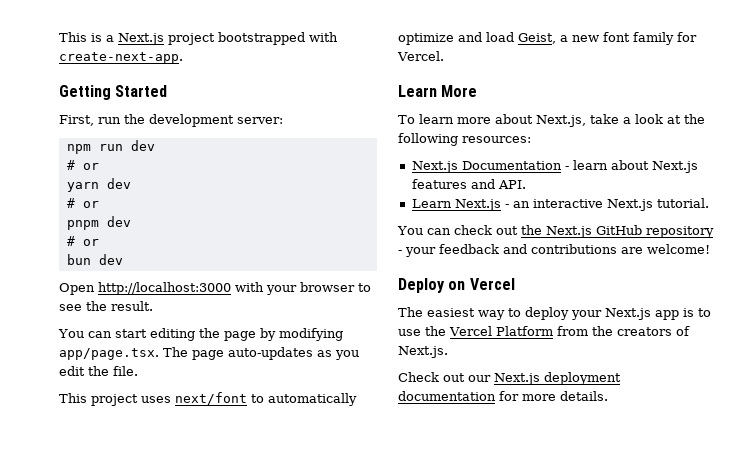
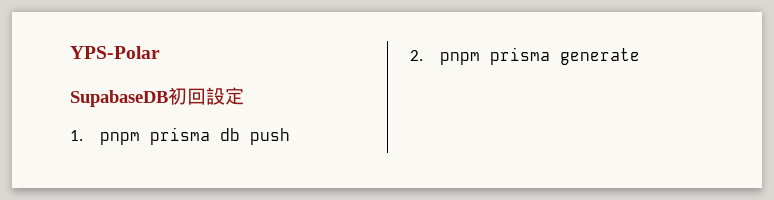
[59,32,338,45] [59,52,183,64] [59,85,168,100] [59,114,283,127] [66,140,155,154] [66,160,99,170] [66,178,131,192] [66,198,99,208] [66,216,131,230] [66,236,99,246] [66,254,123,265] [59,282,371,295] [59,301,153,311] [58,328,343,341] [59,347,359,360] [59,366,138,376] [59,392,357,406] [398,32,697,45] [397,51,444,61] [398,85,478,97] [398,114,705,127] [398,133,531,146] [411,160,698,173] [411,179,526,189] [411,198,709,211] [397,225,714,238] [398,244,710,257] [398,278,515,293] [398,307,711,320] [398,326,690,336] [398,346,448,358] [398,372,621,385] [398,391,608,401] This is a Next.js project bootstrapped with create-next-app. // Getting Started // First, run the development server: // npm run dev // # or // yarn dev // # or // pnpm dev // # or // bun dev // Open http://localhost:3000 with your browser to see the result. // You can start editing the page by modifying app/page.tsx. The page auto-updates as you edit the file. // This project uses next/font to automatically optimize and load Geist, a new font family for Vercel. // Learn More // To learn more about Next.js, take a look at the following resources: // Next.js Documentation - learn about Next.js features and API. // Learn Next.js - an interactive Next.js tutorial. // You can check out the Next.js GitHub repository - your feedback and contributions are welcome! // Deploy on Vercel // The easiest way to deploy your Next.js app is to use the Vercel Platform from the creators of Next.js. // Check out our Next.js deployment documentation for more details. -> [70,46,160,59] [70,87,244,107] [70,127,291,145] [410,47,641,65] YPS-Polar // SupabaseDB初回設定 // 1. pnpm prisma db push // 2. pnpm prisma generate

